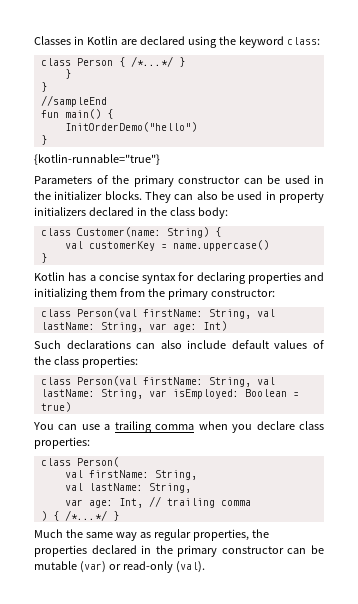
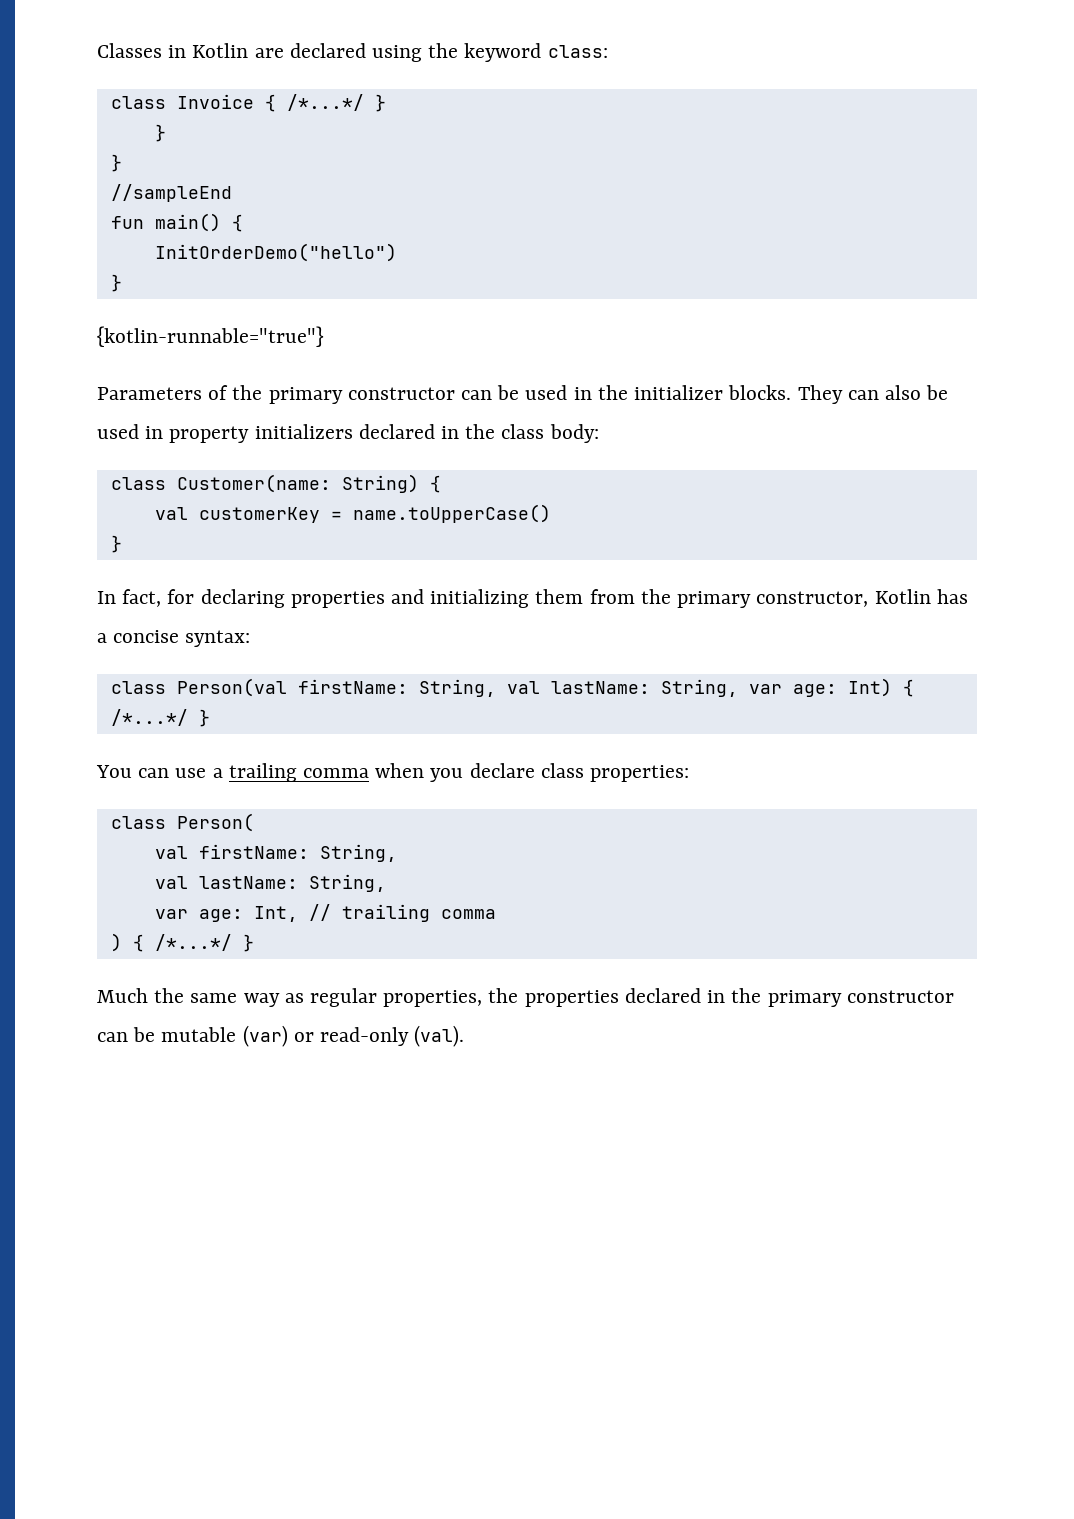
[76,58,113,66] Person -> [176,94,254,109] Invoice
[172,240,269,251] [40,253,47,263] [34,272,176,284] name.uppercase() // } // Kotlin has a concise syntax -> [352,504,551,523] [110,535,122,553] [97,589,162,607] name.toUpperCase() // } // In fact,
[210,289,275,297] constructor: -> [756,589,968,607] [97,630,251,647] constructor, Kotlin has a concise syntax:
[34,340,324,349] [34,356,138,368] [40,376,275,387] [40,389,299,399] [40,402,71,412] // Such declarations can also include default values of the class properties: // class Person(val firstName: String, val lastName: String, var isEmployed: Boolean = true) -> [902,679,914,697] [110,709,210,727] { /*...*/ }

